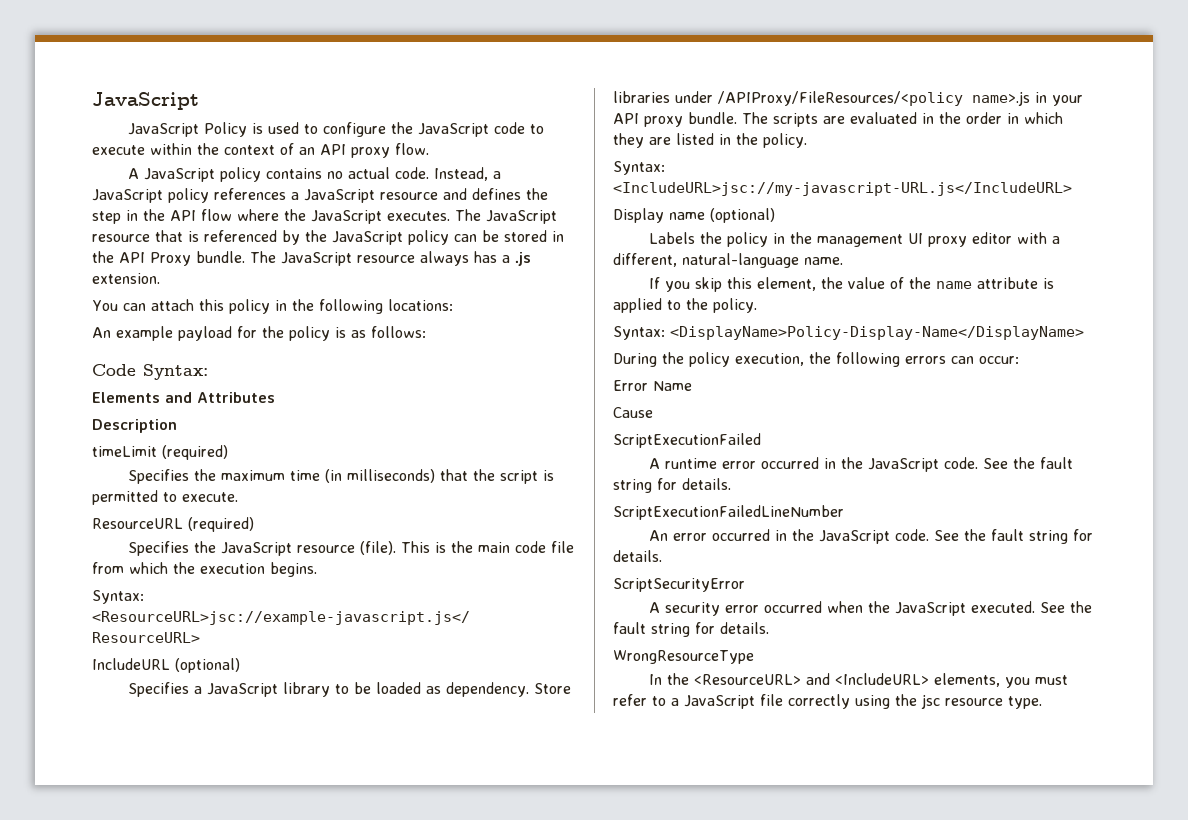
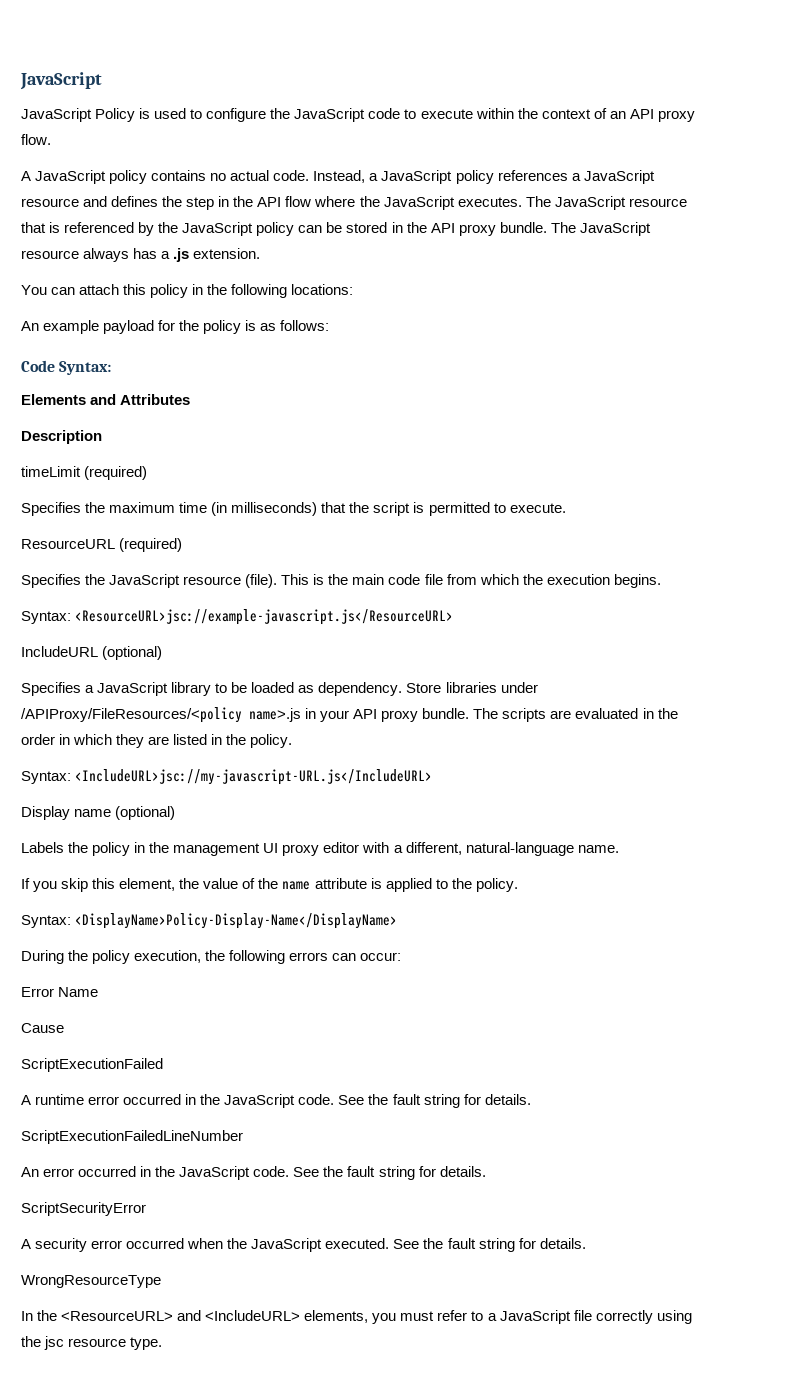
[150,252,191,266] Proxy -> [458,224,496,236] proxy

